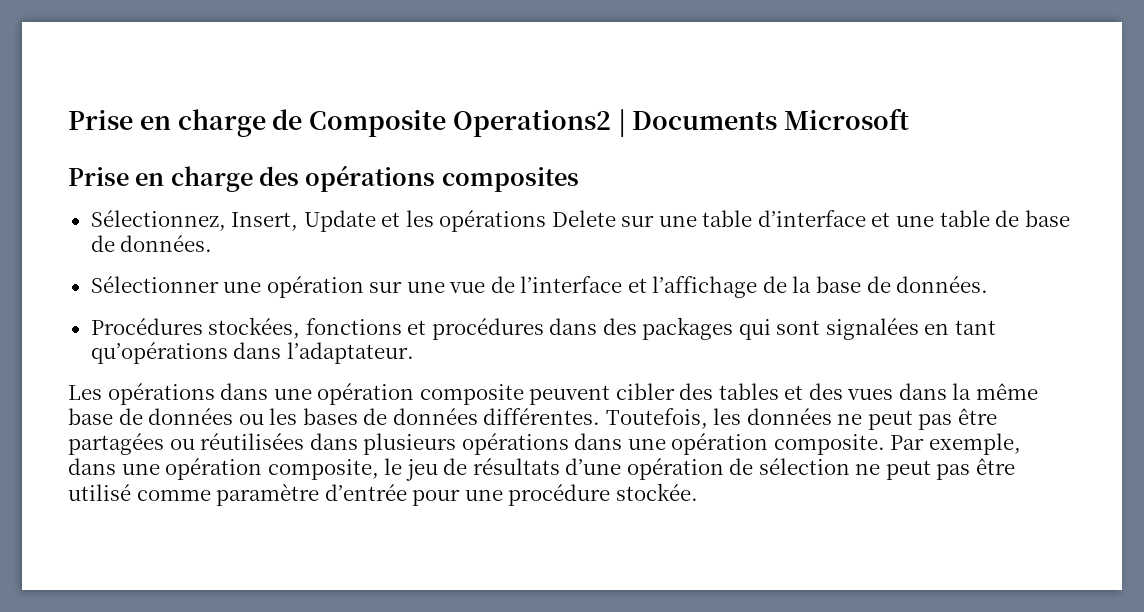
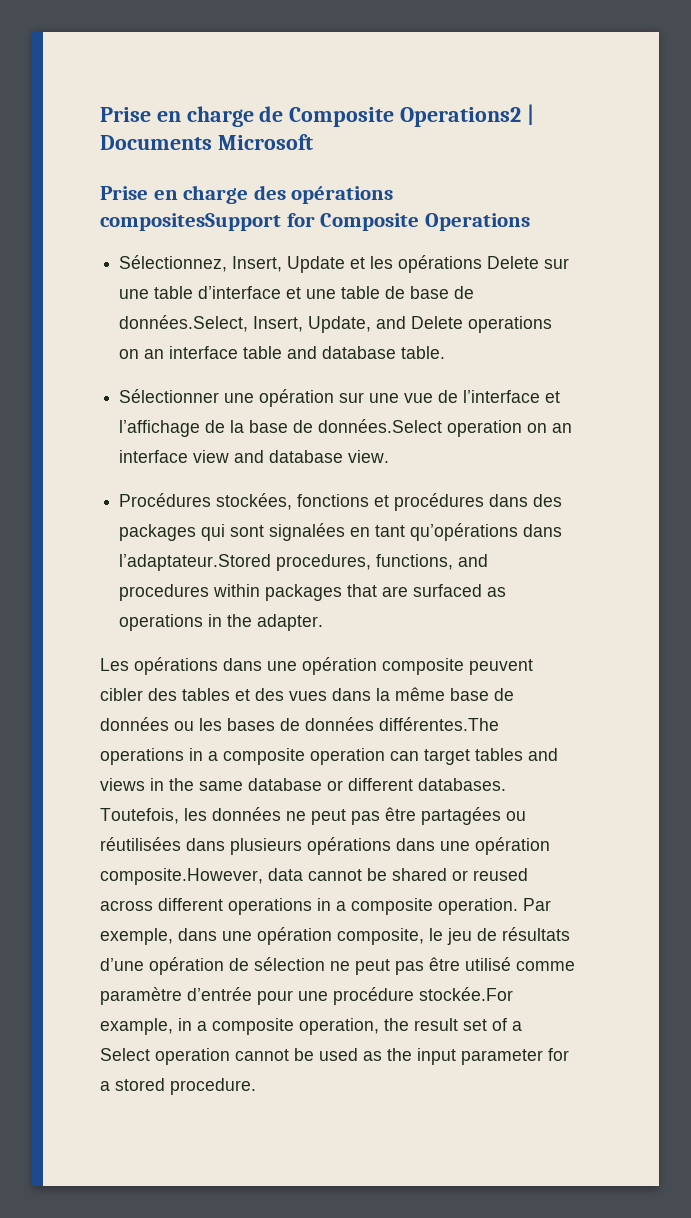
[441,167,579,192] composites -> [100,213,530,231] compositesSupport for Composite Operations
[120,235,213,252] données. -> [119,315,553,333] [119,346,446,359] données.Select, Insert, Update, and Delete operations on an interface table and database table.
[896,276,989,293] données. -> [318,419,573,437] [119,450,390,463] données.Select operation on an interface view and database view.
[286,342,414,364] l’adaptateur. -> [119,554,489,571] [119,584,507,601] [119,614,324,631] l’adaptateur.Stored procedures, functions, and procedures within packages that are surfaced as operations in the adapter.
[483,408,601,425] différentes. -> [379,717,499,731] [100,748,558,765] [100,778,506,791] différentes.The operations in a composite operation can target tables and views in the same database or different databases.
[773,434,885,455] composite. -> [100,868,528,885] [100,898,518,915] composite.However, data cannot be shared or reused across different operations in a composite operation.
[615,483,698,501] stockée. -> [419,987,513,1001] [100,1018,522,1035] [100,1048,569,1065] [100,1078,256,1095] stockée.For example, in a composite operation, the result set of a Select operation cannot be used as the input parameter for a stored procedure.

